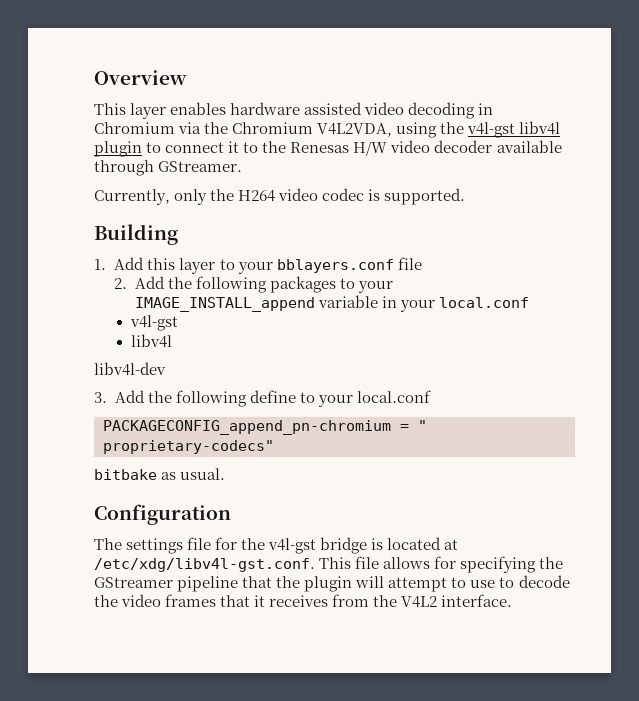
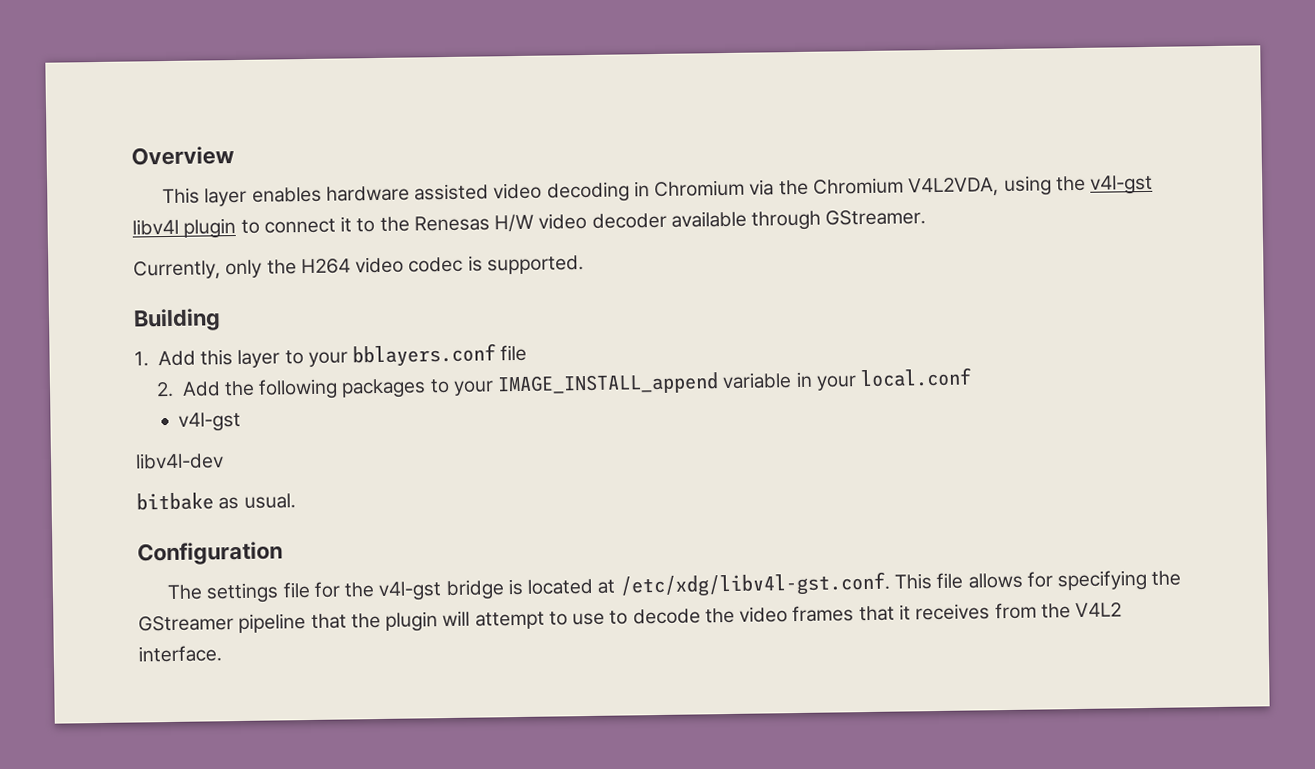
[130,334,172,348] // libv4l -> (242, 421) none
[94,390,431,407] [103,420,427,435] [103,440,274,454] // 3. Add the following define to your local.conf // PACKAGECONFIG_append_pn-chromium = " proprietary-codecs" -> (224, 461) none

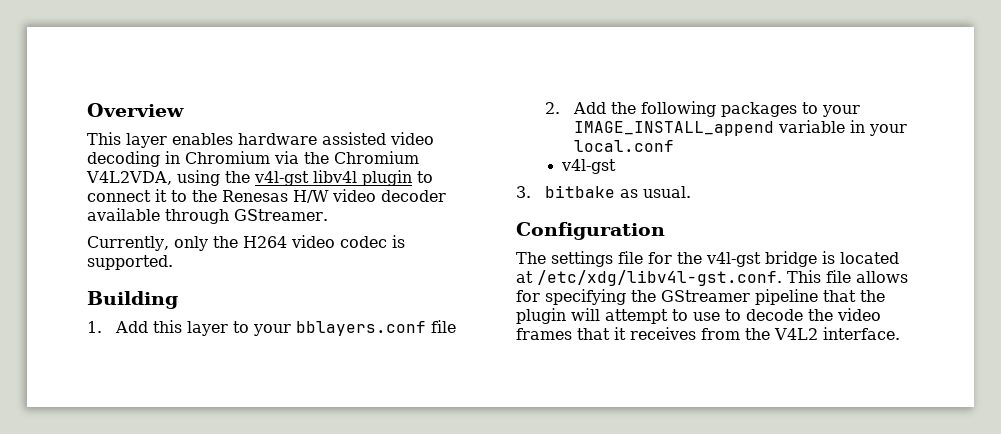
[135,452,224,470] libv4l-dev // -> [516,186,531,198] 3.

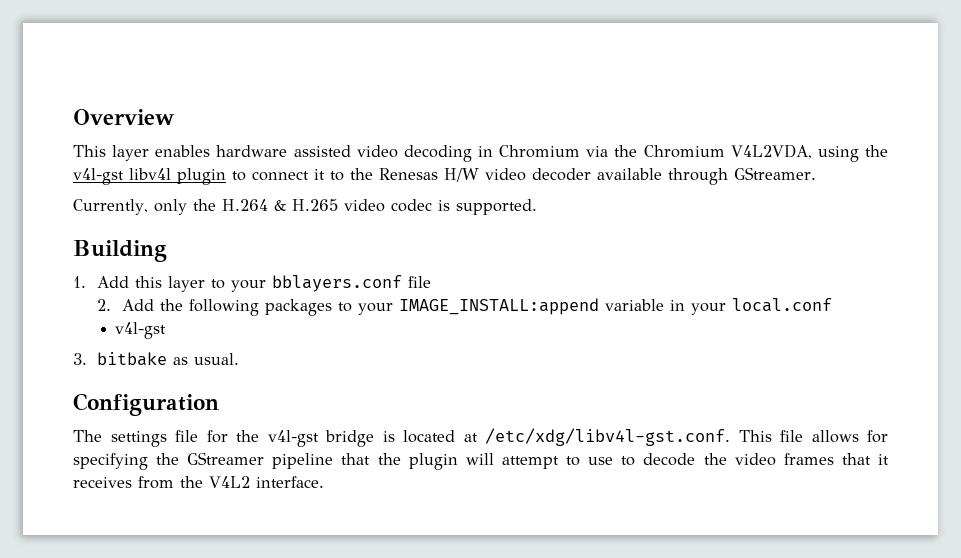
[242,236,287,248] H264 -> [221,199,338,211] H.264 & H.265
[573,121,774,136] IMAGE_INSTALL_append -> [398,298,599,315] IMAGE_INSTALL:append

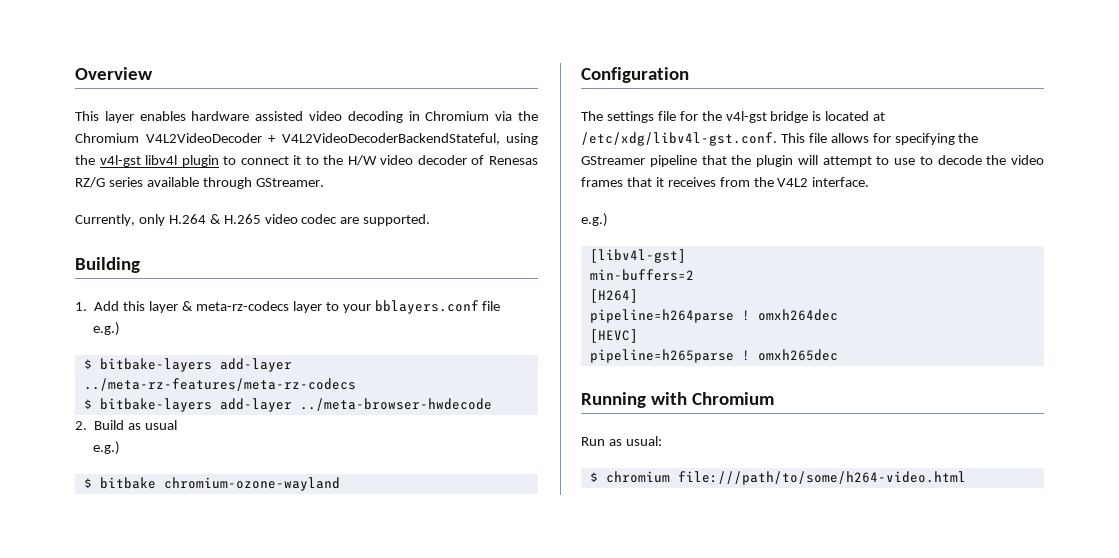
[730,144,812,159] V4L2VDA, -> [145,133,500,145] V4L2VideoDecoder + V4L2VideoDecoderBackendStateful,
[379,168,438,180] Renesas -> (344, 160) none
(591, 174) none -> [471,155,539,165] [75,177,143,188] of Renesas RZ/G series
[192,199,216,211] the -> (165, 220) none
[437,200,450,211] is -> [340,217,360,224] are
(206, 284) none -> [181,301,322,313] & meta-rz-codecs layer
[97,298,832,316] [115,322,167,339] [73,352,240,366] 2. Add the following packages to your IMAGE_INSTALL:append variable in your local.conf // v4l-gst // 3. bitbake as usual. -> [93,322,121,336] [83,358,292,372] [83,378,356,391] [83,398,492,412] [75,420,178,430] [93,441,121,455] [83,477,340,491] e.g.) // $ bitbake-layers add-layer ../meta-rz-features/meta-rz-codecs // $ bitbake-layers add-layer ../meta-browser-hwdecode // 2. Build as usual // e.g.) // $ bitbake chromium-ozone-wayland
(324, 482) none -> [581,213,608,227] [589,249,686,263] [589,269,694,281] [589,289,638,303] [589,309,838,323] [589,329,638,343] [589,349,838,363] [581,392,774,408] [581,436,662,446] [589,471,966,485] // e.g.) // [libv4l-gst] // min-buffers=2 // [H264] // pipeline=h264parse ! omxh264dec // [HEVC] // pipeline=h265parse ! omxh265dec // Running with Chromium // Run as usual: // $ chromium file:///path/to/some/h264-video.html

